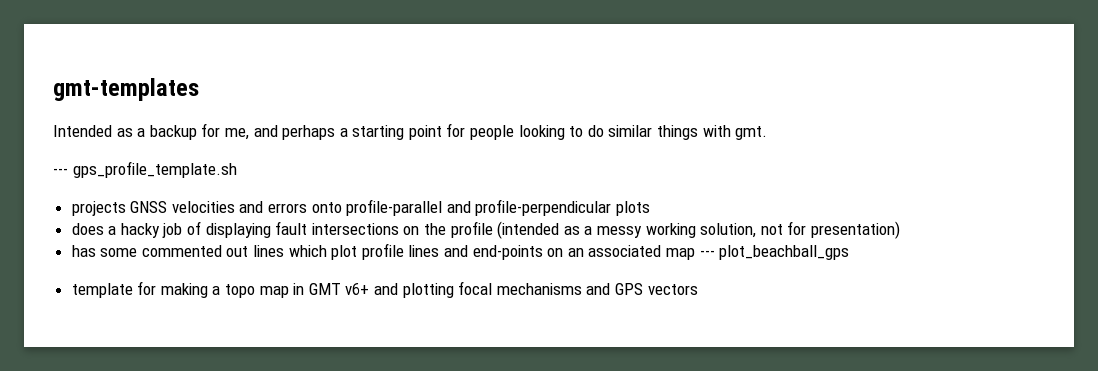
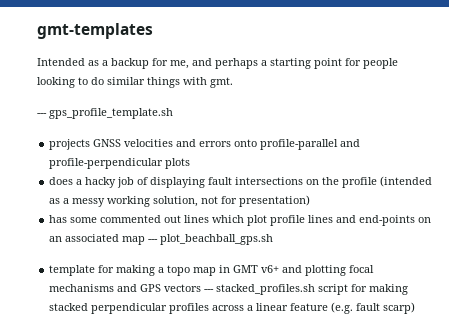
[719,245,850,260] plot_beachball_gps -> [160,234,274,245] plot_beachball_gps.sh
(698, 289) none -> [204,284,409,295] [49,302,416,314] --- stacked_profiles.sh script for making stacked perpendicular profiles across a linear feature (e.g. fault scarp)

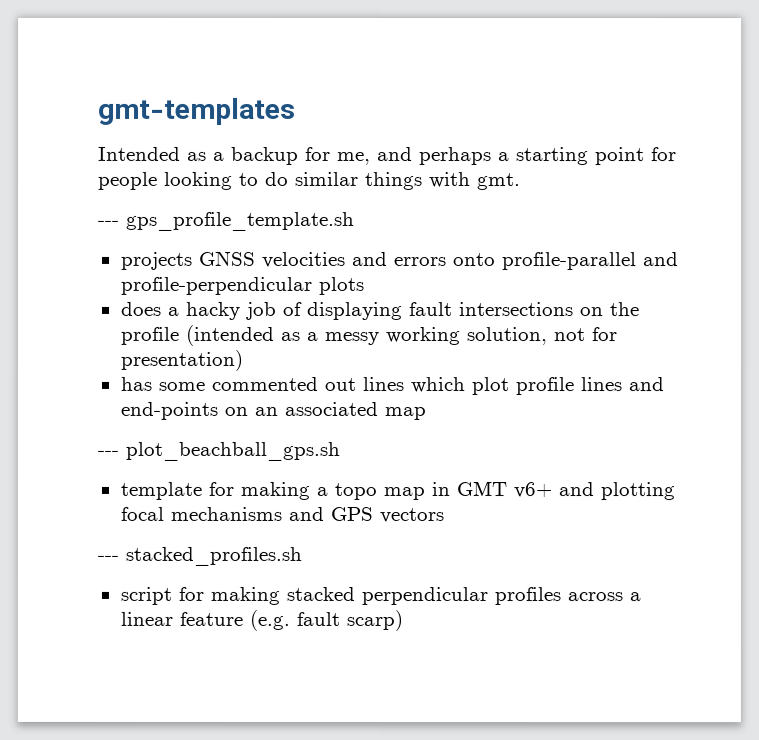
(146, 240) none -> (426, 414) //
(202, 288) none -> (444, 515) //
(316, 289) none -> (302, 556) //

